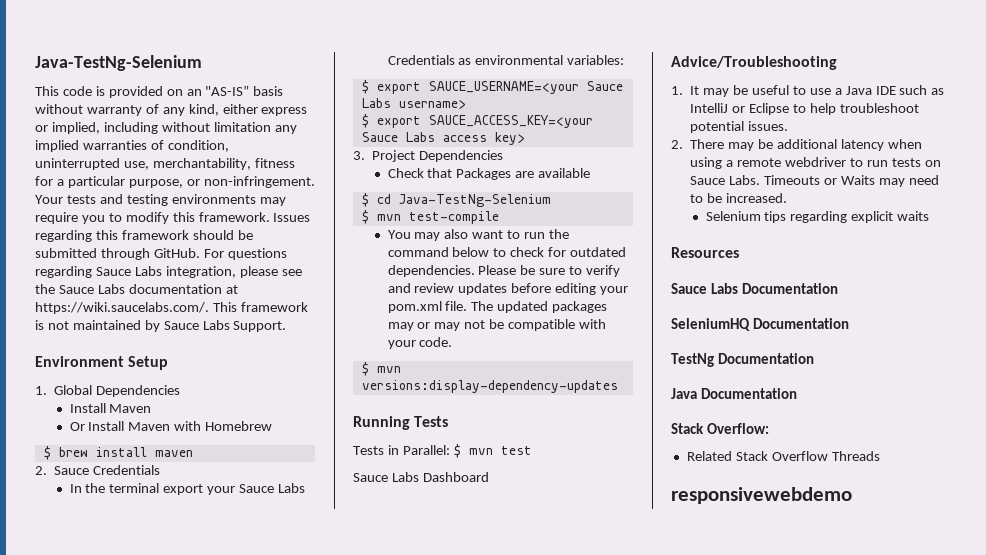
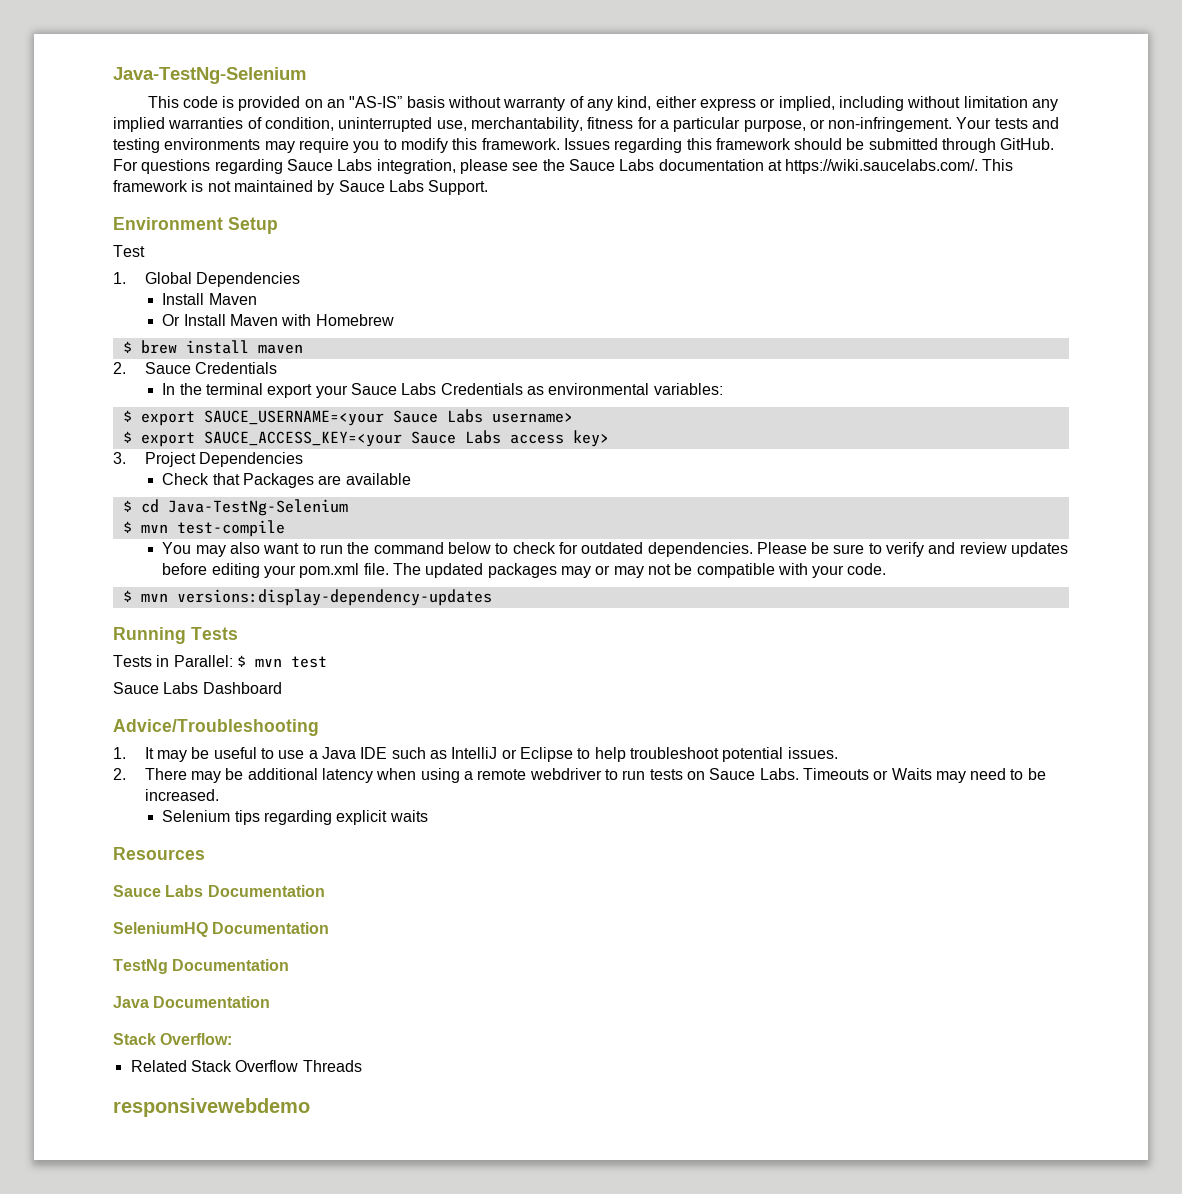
(169, 363) none -> [113,245,145,257] // Test

